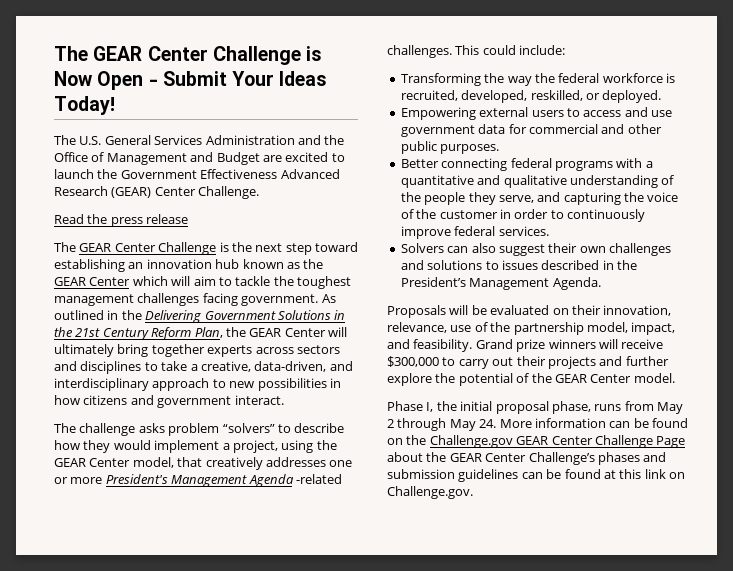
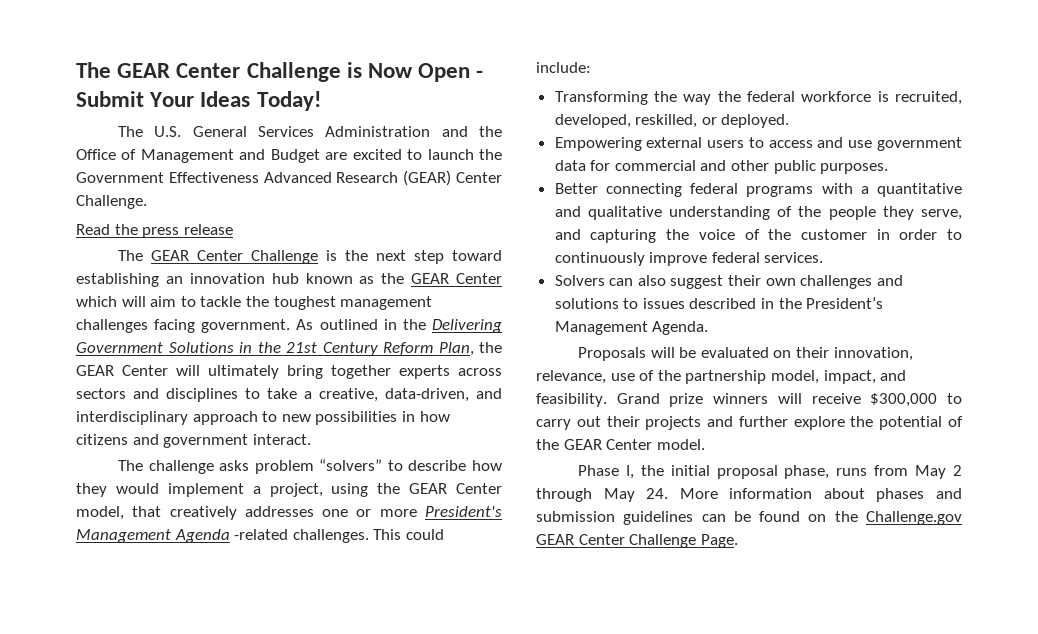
(606, 423) none -> [823,488,962,502] [536,511,694,525] about phases and submission guidelines
[656,436,686,448] [387,452,667,465] [387,469,685,482] [387,486,473,499] Page about the GEAR Center Challenge’s phases and submission guidelines can be found at this link on Challenge.gov. -> [700,534,738,548] Page.

